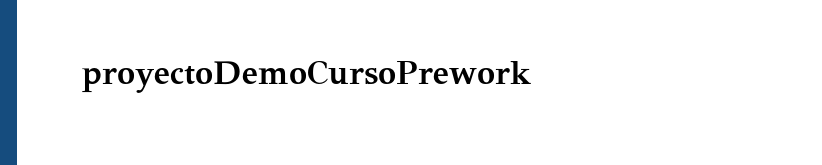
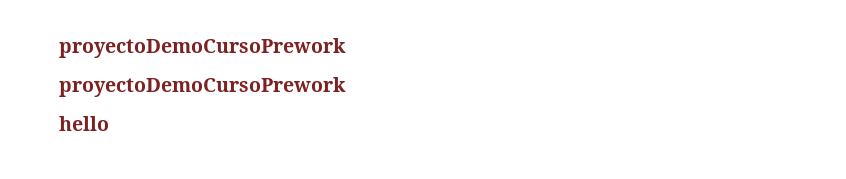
[82,60,531,93] proyectoDemoCursoPrework -> [59,38,346,58] [59,77,346,97] [59,116,109,131] proyectoDemoCursoPrework // proyectoDemoCursoPrework // hello

